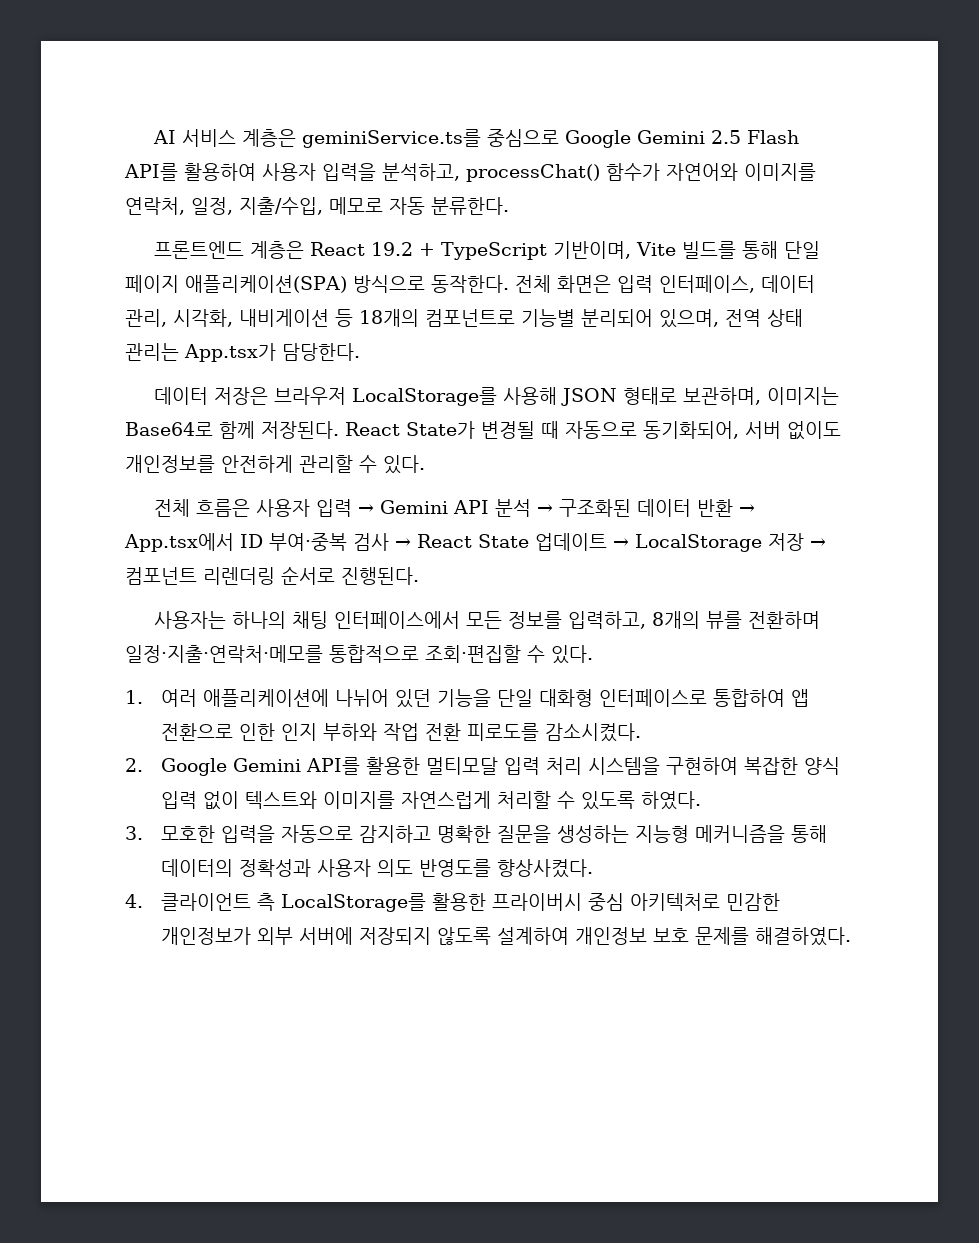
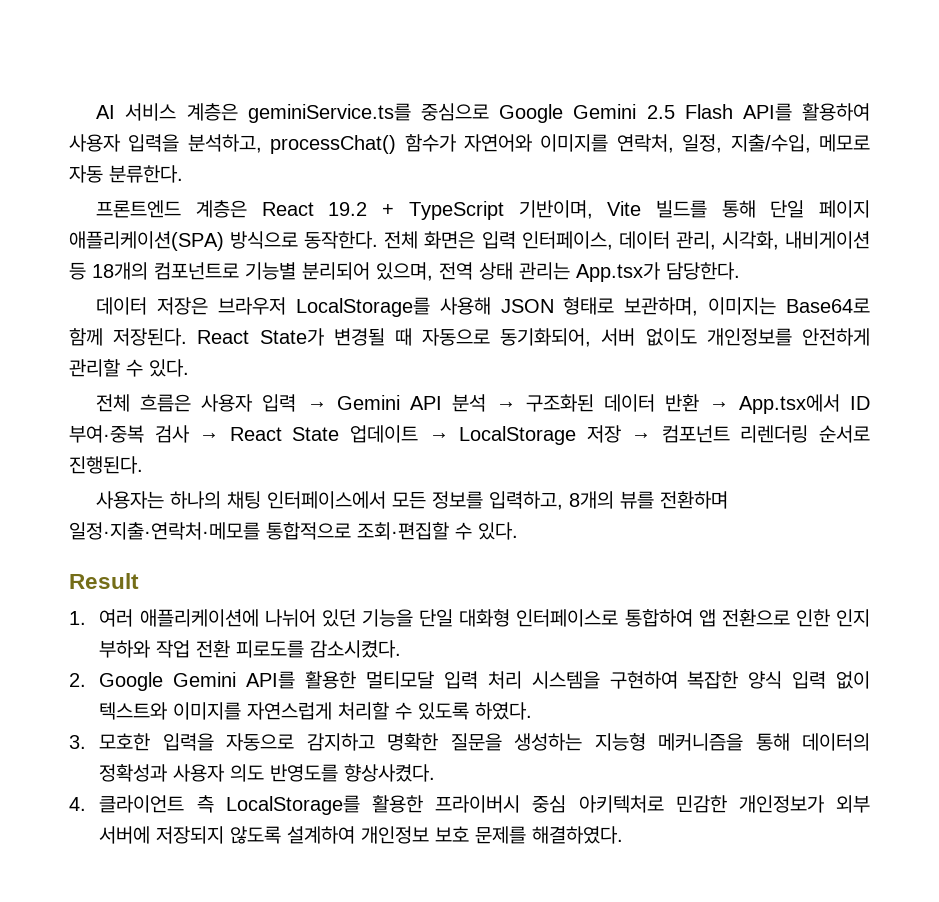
(593, 654) none -> [69,573,139,589] // Result

